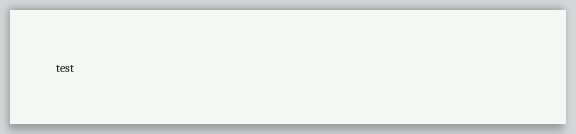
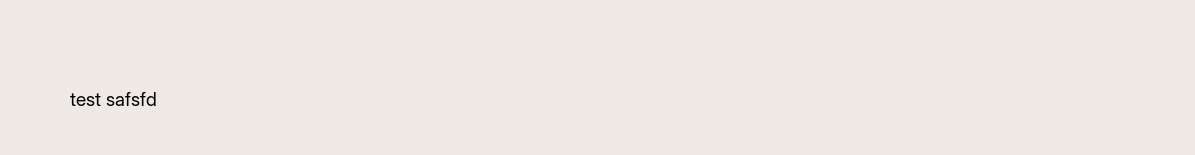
(74, 68) none -> [106,92,158,106] safsfd

